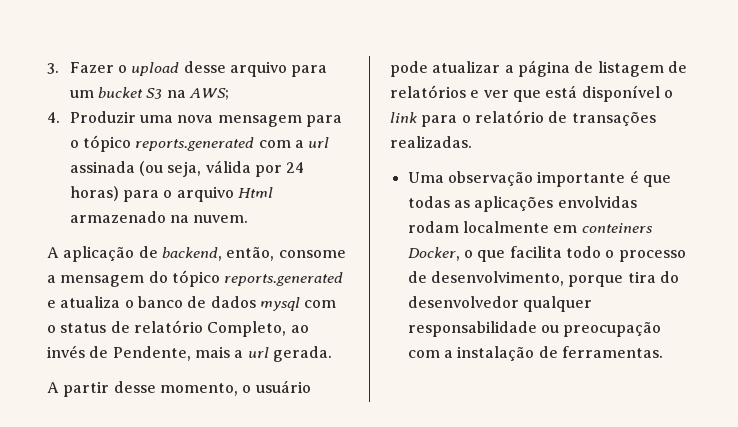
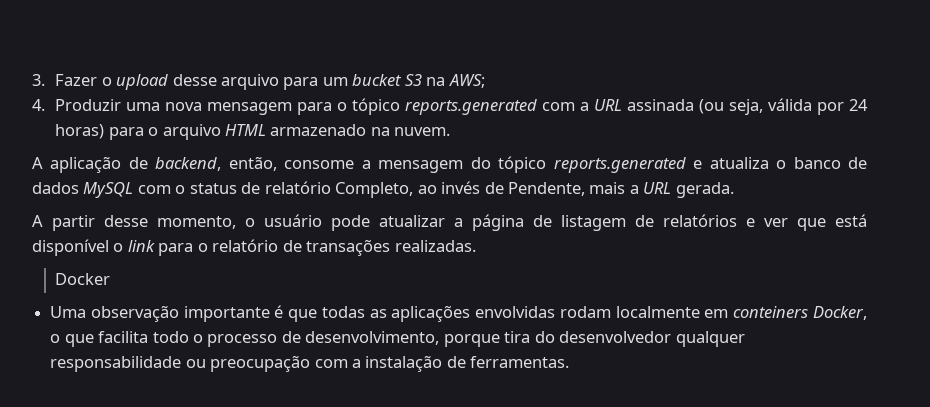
[308,137,330,148] url -> [594,99,623,111] URL
[237,187,273,198] Html -> [224,124,266,136] HTML
[259,297,300,311] mysql -> [83,182,134,198] MySQL
[247,347,269,358] url -> [643,182,672,194] URL
(472, 142) none -> [55,273,111,285] // Docker

